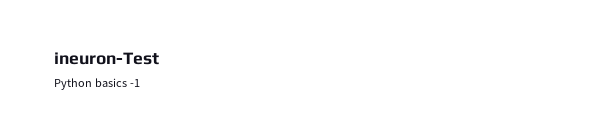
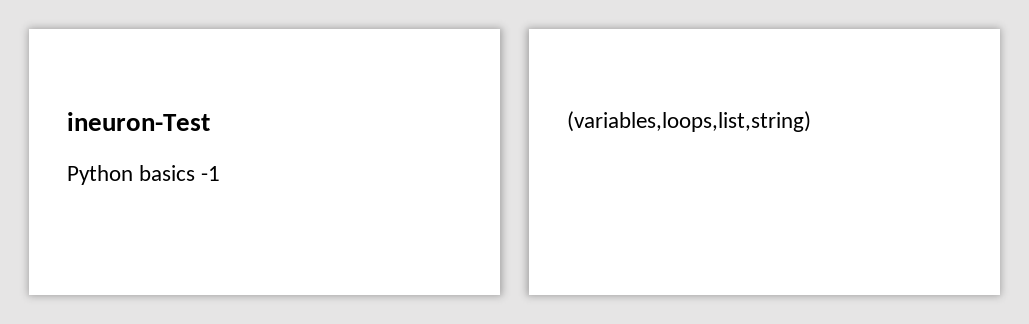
(140, 83) none -> [567,111,811,132] (variables,loops,list,string)

